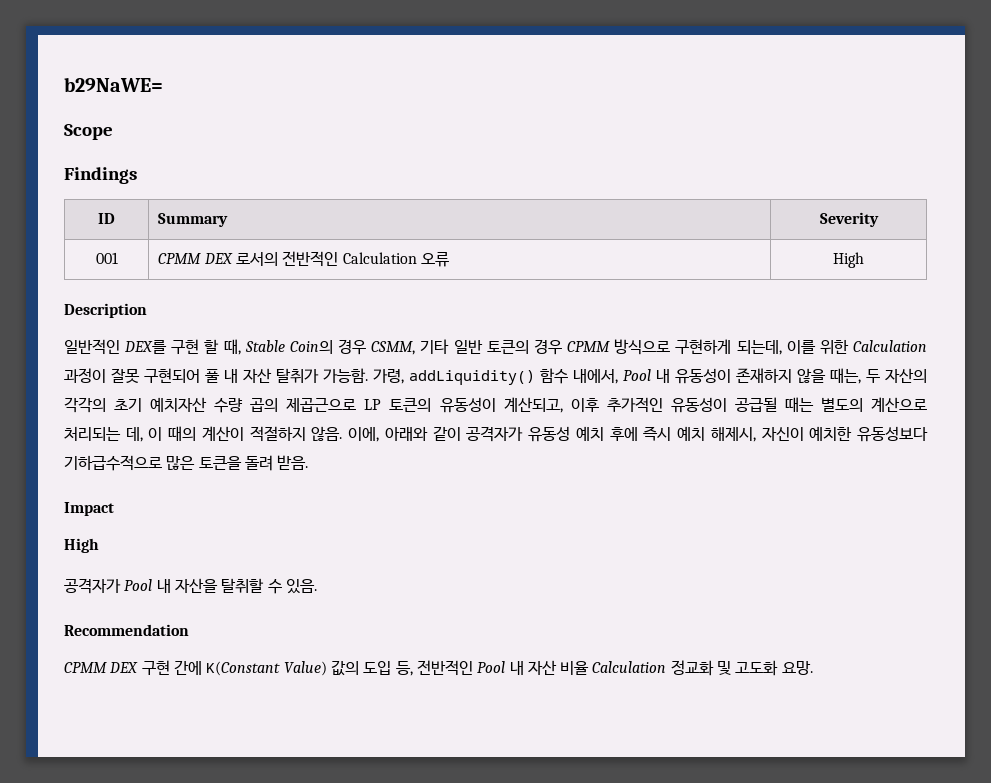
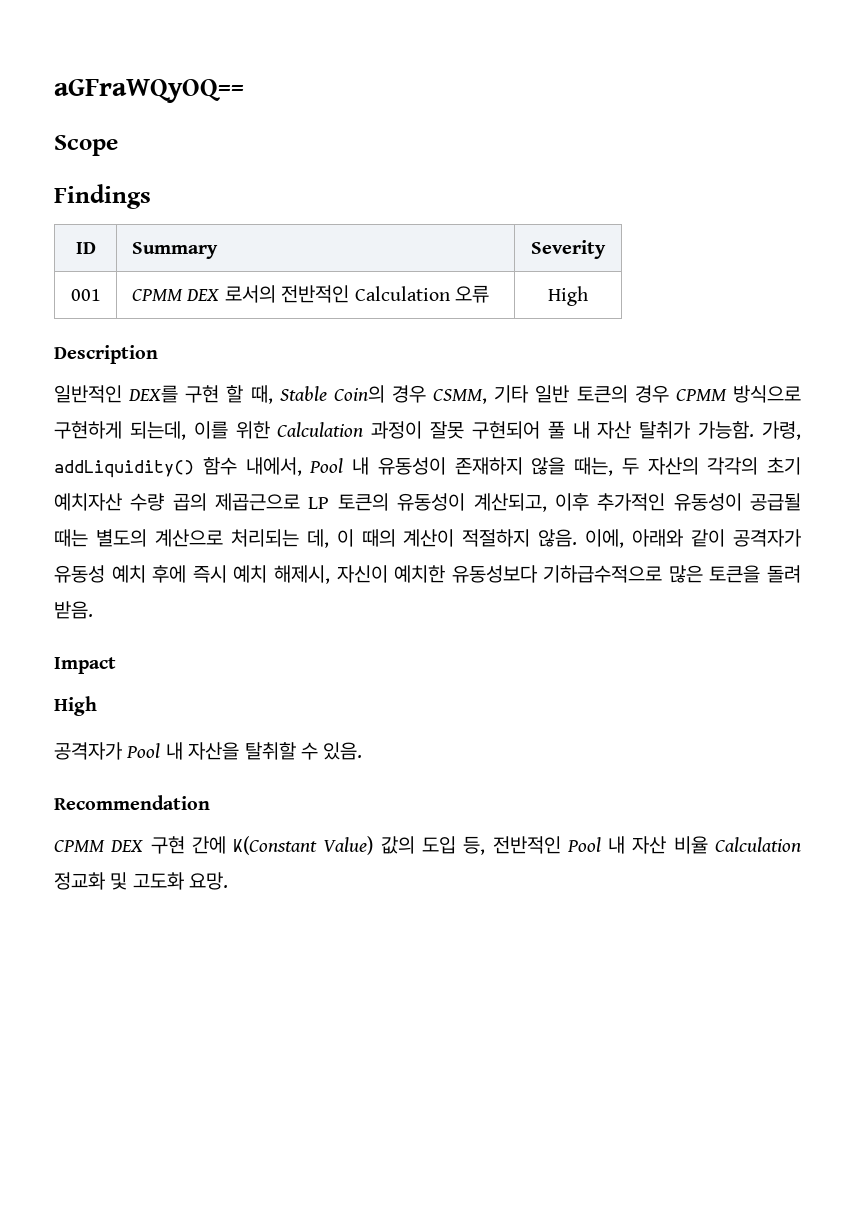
[64,77,163,92] b29NaWE= -> [54,79,244,103] aGFraWQyOQ==

